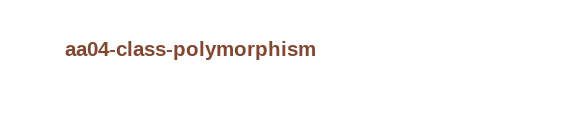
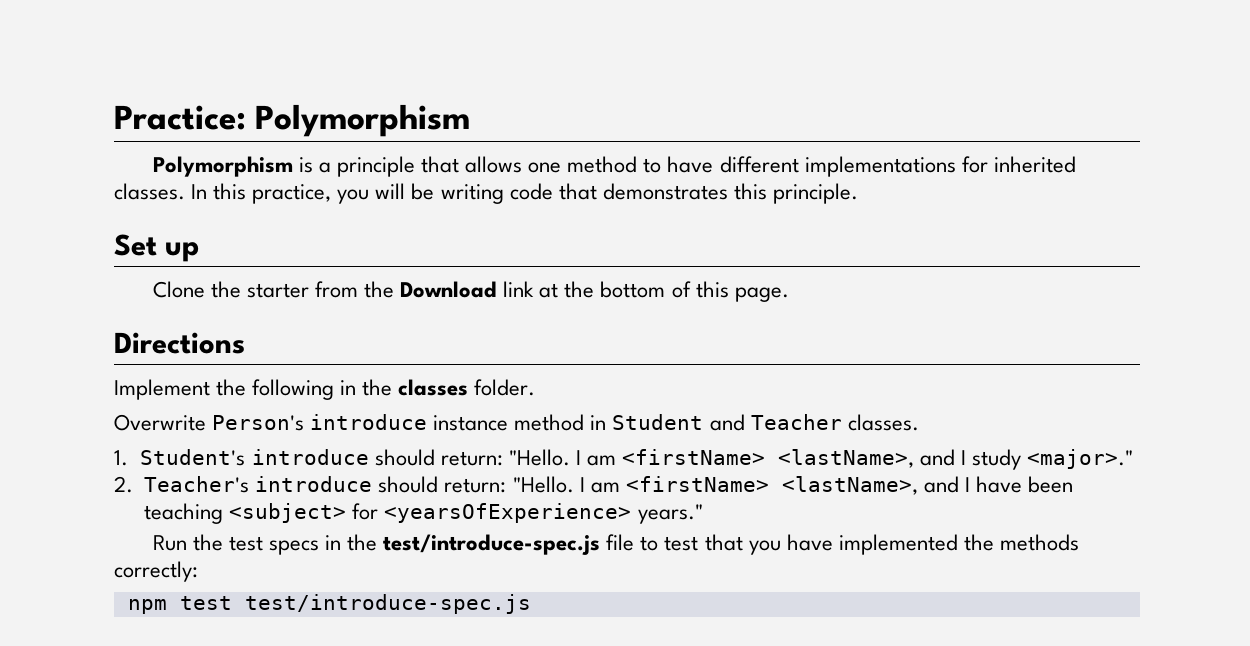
[65,41,316,60] aa04-class-polymorphism -> [114,104,471,137] [152,156,1076,177] [114,183,858,204] [114,234,200,262] [152,281,789,302] [114,332,245,354] [114,379,536,400] [114,414,919,431] [114,449,1134,470] [114,476,1074,495] [144,503,703,524] [152,534,1079,555] [114,561,198,582] [127,594,531,614] Practice: Polymorphism // Polymorphism is a principle that allows one method to have different implementations for inherited classes. In this practice, you will be writing code that demonstrates this principle. // Set up // Clone the starter from the Download link at the bottom of this page. // Directions // Implement the following in the classes folder. // Overwrite Person's introduce instance method in Student and Teacher classes. // 1. Student's introduce should return: "Hello. I am <firstName> <lastName>, and I study <major>." // 2. Teacher's introduce should return: "Hello. I am <firstName> <lastName>, and I have been teaching <subject> for <yearsOfExperience> years." // Run the test specs in the test/introduce-spec.js file to test that you have implemented the methods correctly: // npm test test/introduce-spec.js

